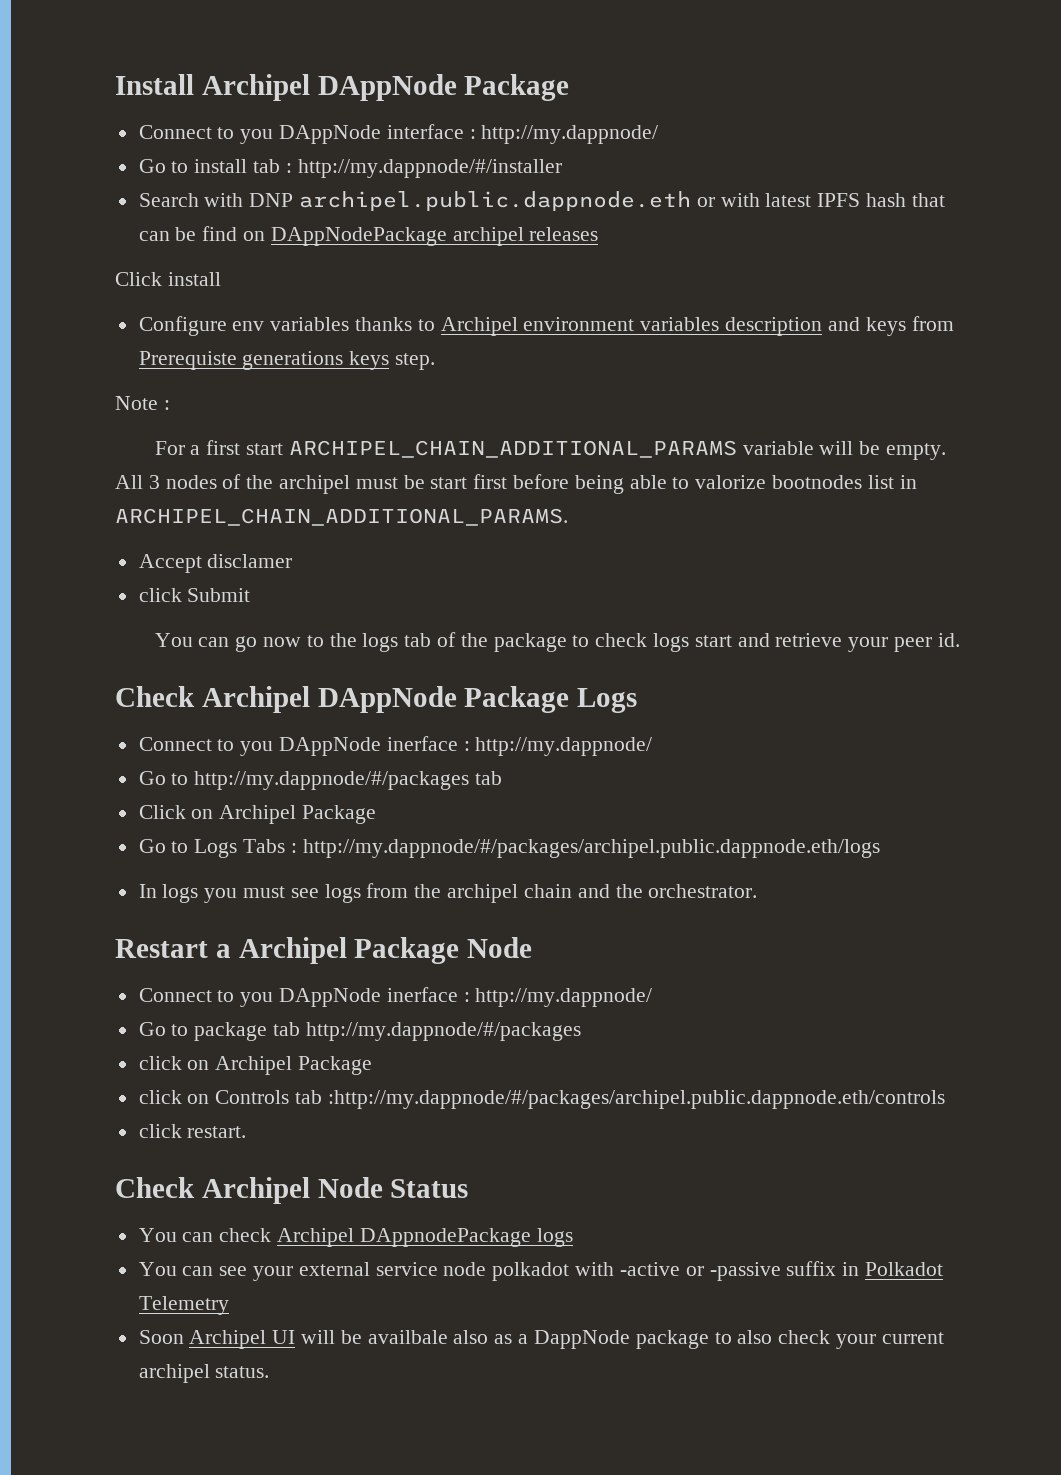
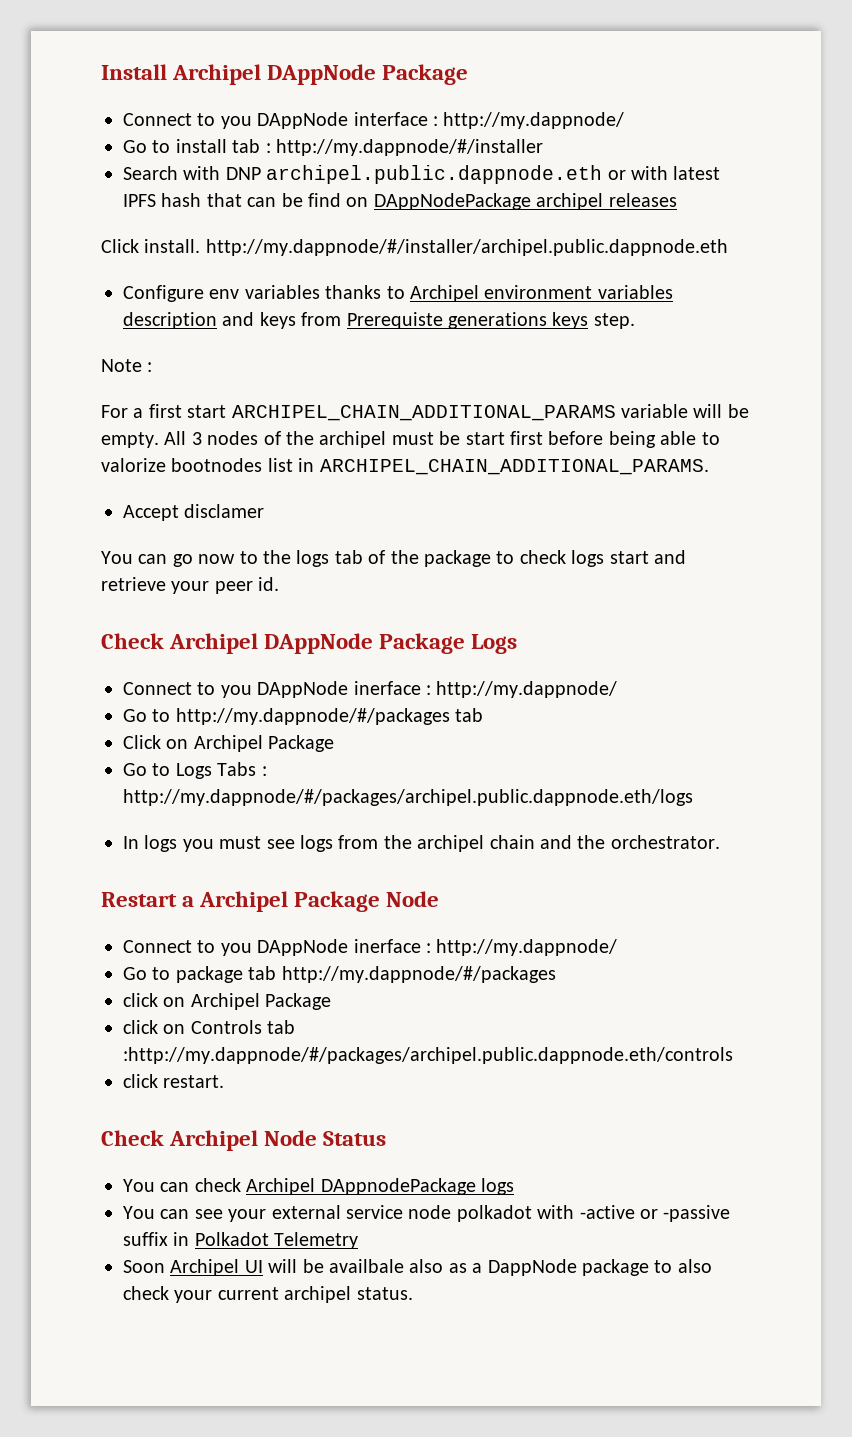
[167,272,221,286] install -> [144,239,728,256] install. http://my.dappnode/#/installer/archipel.public.dappnode.eth
[138,588,251,602] // click Submit -> (265, 511) none

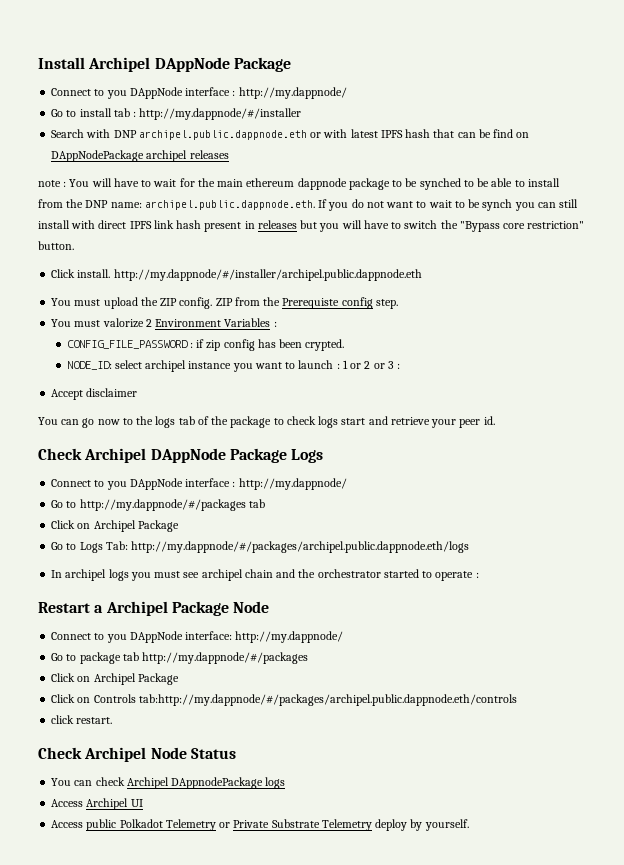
[101,239,728,256] [123,285,673,302] [123,312,635,329] [101,359,153,372] [101,404,749,421] [101,431,720,448] [101,458,709,475] Click install. http://my.dappnode/#/installer/archipel.public.dappnode.eth // Configure env variables thanks to Archipel environment variables description and keys from Prerequiste generations keys step. // Note : // For a first start ARCHIPEL_CHAIN_ADDITIONAL_PARAMS variable will be empty. All 3 nodes of the archipel must be start first before being able to valorize bootnodes list in ARCHIPEL_CHAIN_ADDITIONAL_PARAMS. -> [38,178,560,190] [38,199,579,211] [38,220,585,232] [38,241,74,250] [51,269,422,281] [51,297,398,309] [51,318,277,328] [66,339,345,351] [66,360,401,372] note : You will have to wait for the main ethereum dappnode package to be synched to be able to install from the DNP name: archipel.public.dappnode.eth. If you do not want to wait to be synch you can still install with direct IPFS link hash present in releases but you will have to switch the "Bypass core restriction" button. // Click install. http://my.dappnode/#/installer/archipel.public.dappnode.eth // You must upload the ZIP config. ZIP from the Prerequiste config step. // You must valorize 2 Environment Variables : // CONFIG_FILE_PASSWORD : if zip config has been crypted. // NODE_ID: select archipel instance you want to launch : 1 or 2 or 3 :
[184,504,265,518] disclamer -> [86,388,138,397] disclaimer
[353,681,421,695] inerface -> [185,478,231,487] interface
[217,762,267,776] Tabs : -> [105,541,128,550] Tab:
(139, 842) none -> [65,569,107,581] archipel
[300,835,412,852] logs from the -> (200, 575) none
[610,835,720,849] orchestrator. -> [317,569,479,581] orchestrator started to operate :
[353,939,431,953] inerface : -> [185,631,233,640] interface:
[123,993,332,1010] [123,1020,158,1034] click on Archipel Package // click -> [51,673,179,685] [51,694,76,703] Click on Archipel Package // Click
[267,1020,296,1034] [123,1047,733,1064] tab :http://my.dappnode/#/packages/archipel.public.dappnode.eth/controls -> [138,694,517,706] tab:http://my.dappnode/#/packages/archipel.public.dappnode.eth/controls
[123,1205,731,1222] [123,1232,359,1249] [123,1259,712,1276] [123,1286,413,1303] You can see your external service node polkadot with -active or -passive suffix in Polkadot Telemetry // Soon Archipel UI will be availbale also as a DappNode package to also check your current archipel status. -> [51,798,143,810] [51,819,469,831] Access Archipel UI // Access public Polkadot Telemetry or Private Substrate Telemetry deploy by yourself.

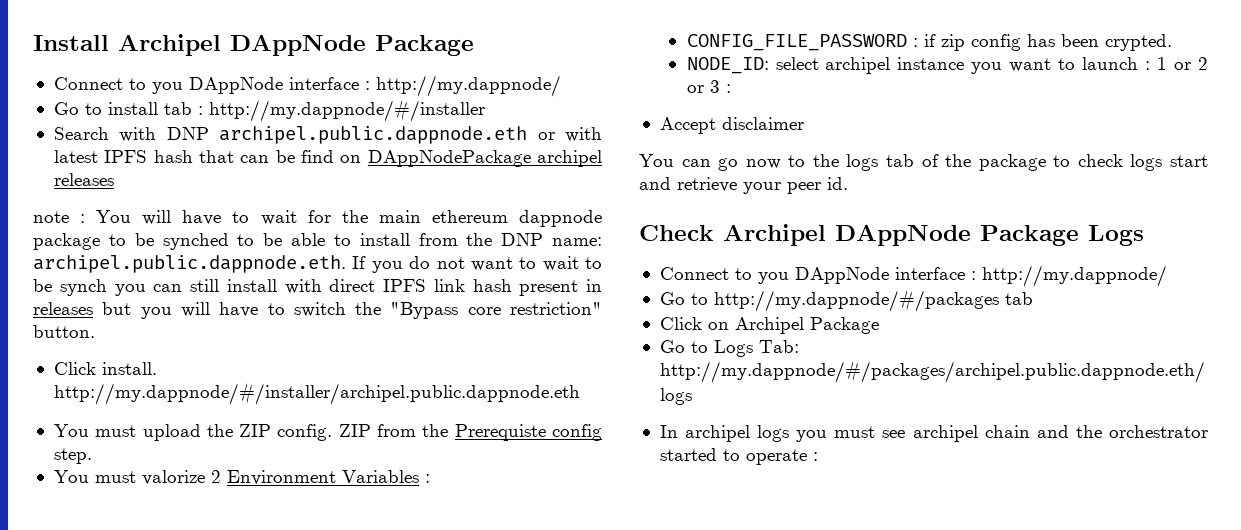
[38,601,270,616] [51,631,344,643] [51,652,309,664] [51,673,179,685] [51,694,517,706] [51,715,113,724] [38,747,236,762] [51,777,286,789] [51,798,143,810] [51,819,469,831] // Restart a Archipel Package Node // Connect to you DAppNode interface: http://my.dappnode/ // Go to package tab http://my.dappnode/#/packages // Click on Archipel Package // Click on Controls tab:http://my.dappnode/#/packages/archipel.public.dappnode.eth/controls // click restart. // Check Archipel Node Status // You can check Archipel DAppnodePackage logs // Access Archipel UI // Access public Polkadot Telemetry or Private Substrate Telemetry deploy by yourself. -> (818, 456) none

